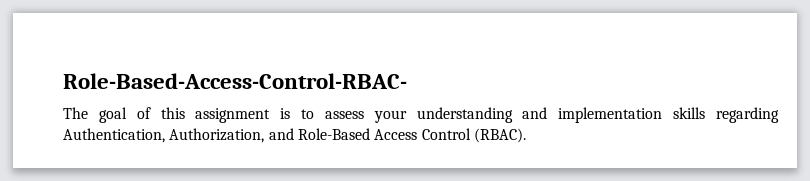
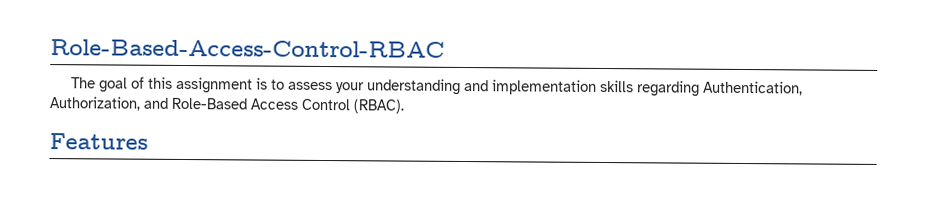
[63,73,407,89] Role-Based-Access-Control-RBAC- -> [50,39,445,58] Role-Based-Access-Control-RBAC
(526, 135) none -> [49,133,148,150] // Features

